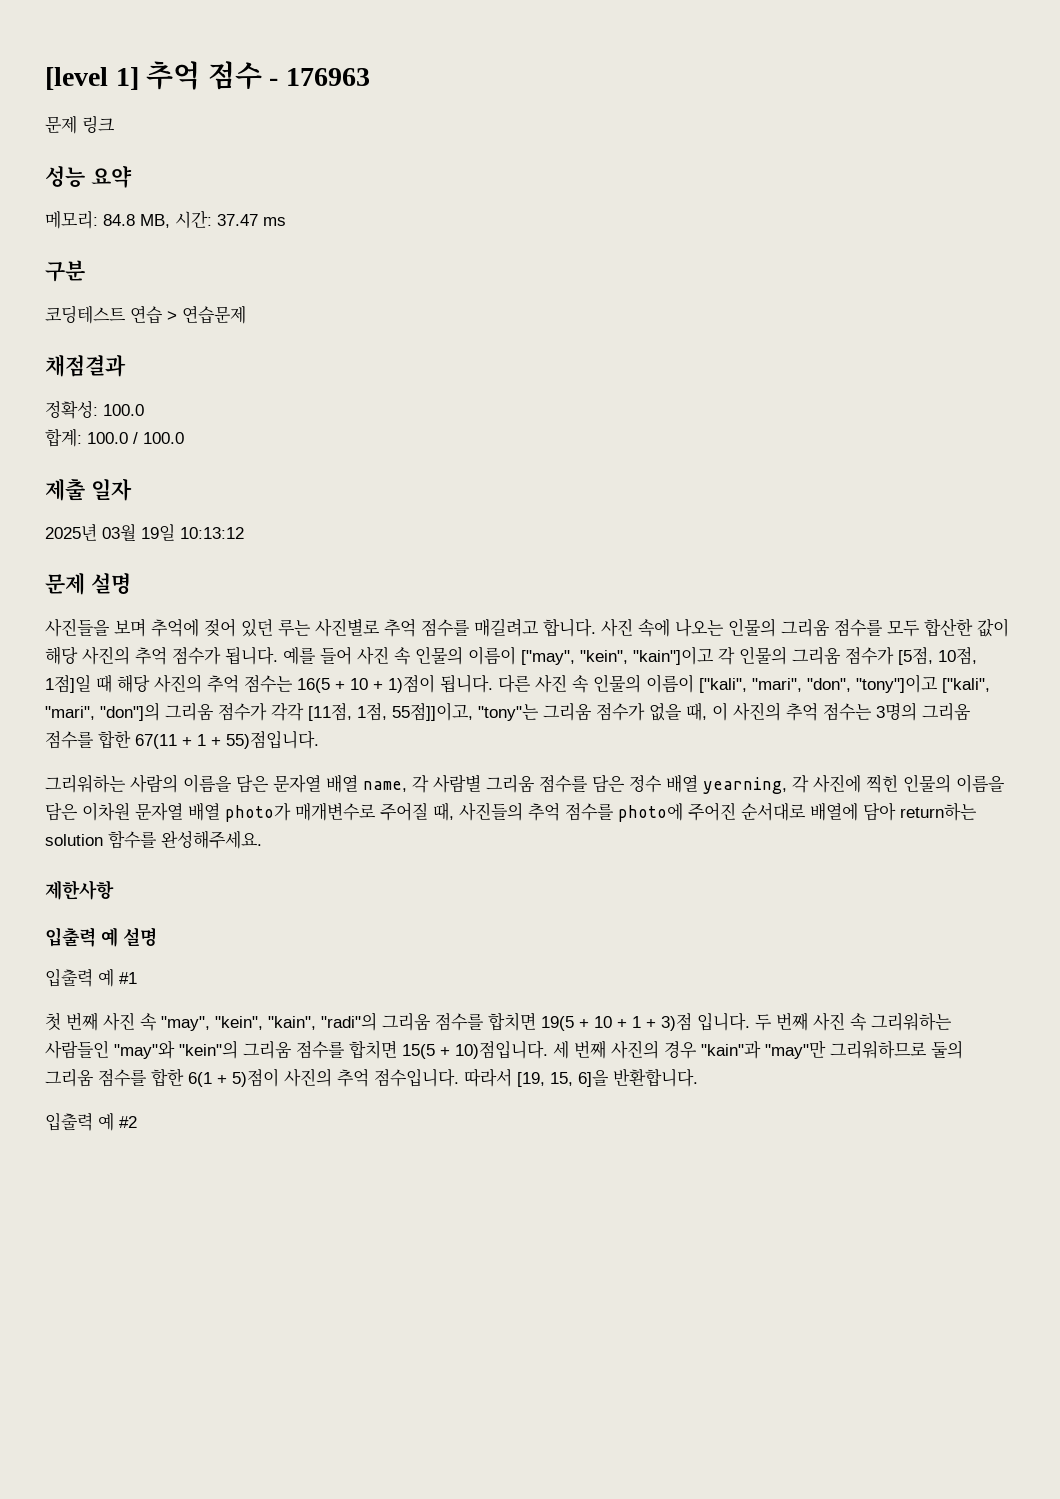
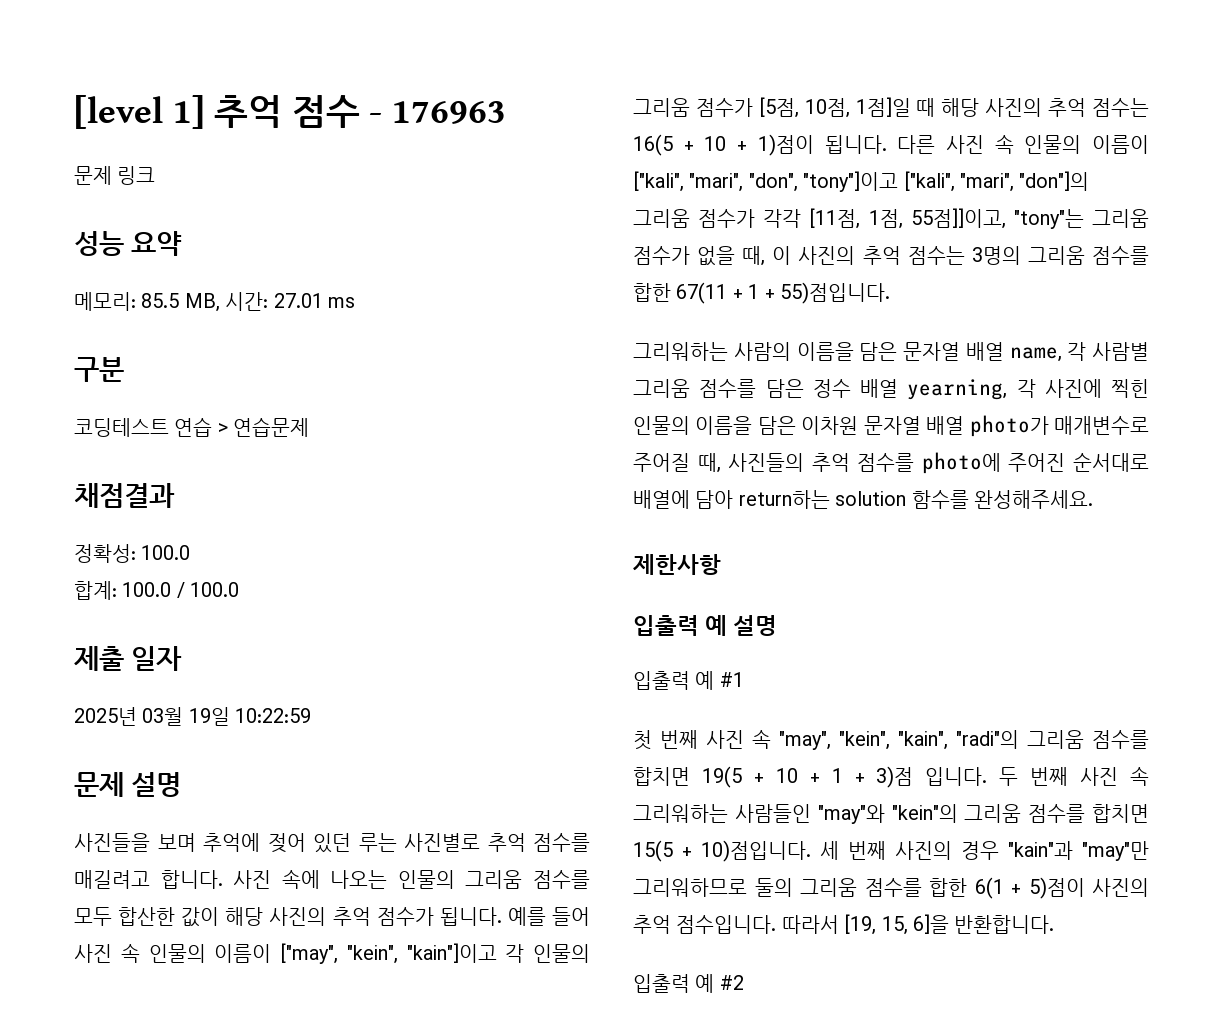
[103,214,135,226] 84.8 -> [141,293,180,308] 85.5
[217,214,258,226] 37.47 -> [273,293,323,308] 27.01
[180,527,244,539] 10:13:12 -> [235,708,312,723] 10:22:59

